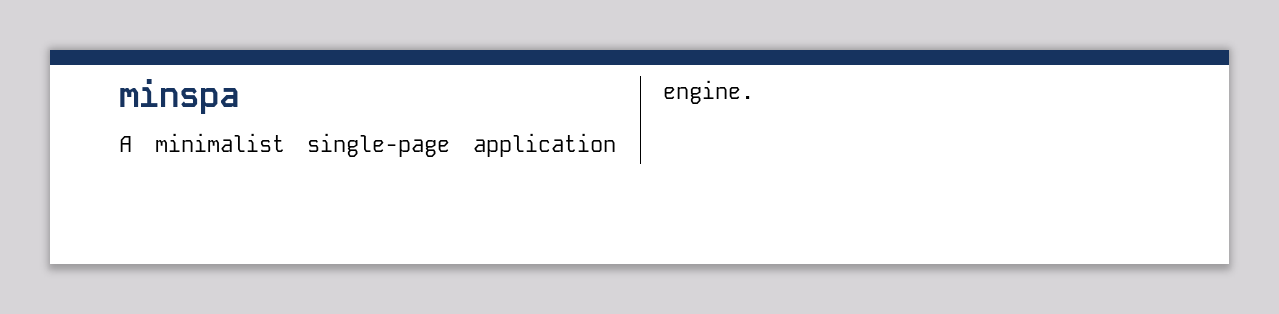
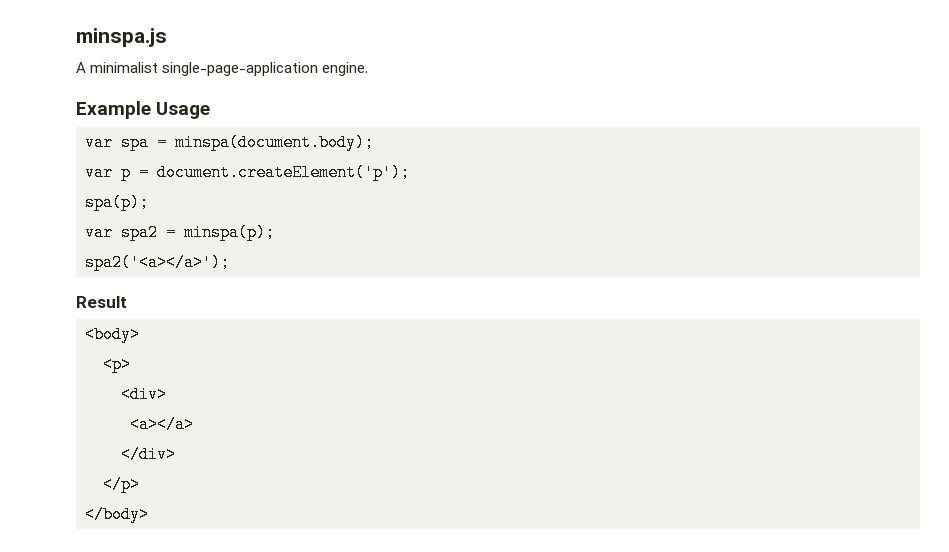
[119,79,239,114] minspa -> [76,28,167,47] minspa.js
[307,133,616,157] single-page application -> [162,62,319,76] single-page-application
(754, 92) none -> [76,101,211,119] [85,134,374,151] [85,164,410,181] [85,194,149,211] [85,224,275,241] [85,254,230,271] [76,296,127,308] [85,326,140,343] [103,356,131,373] [121,386,167,403] [130,416,194,433] [121,446,176,463] [103,476,140,493] [85,506,149,523] // Example Usage // var spa = minspa(document.body); // var p = document.createElement('p'); // spa(p); // var spa2 = minspa(p); // spa2('<a></a>'); // Result // <body> // <p> // <div> // <a></a> // </div> // </p> // </body>

